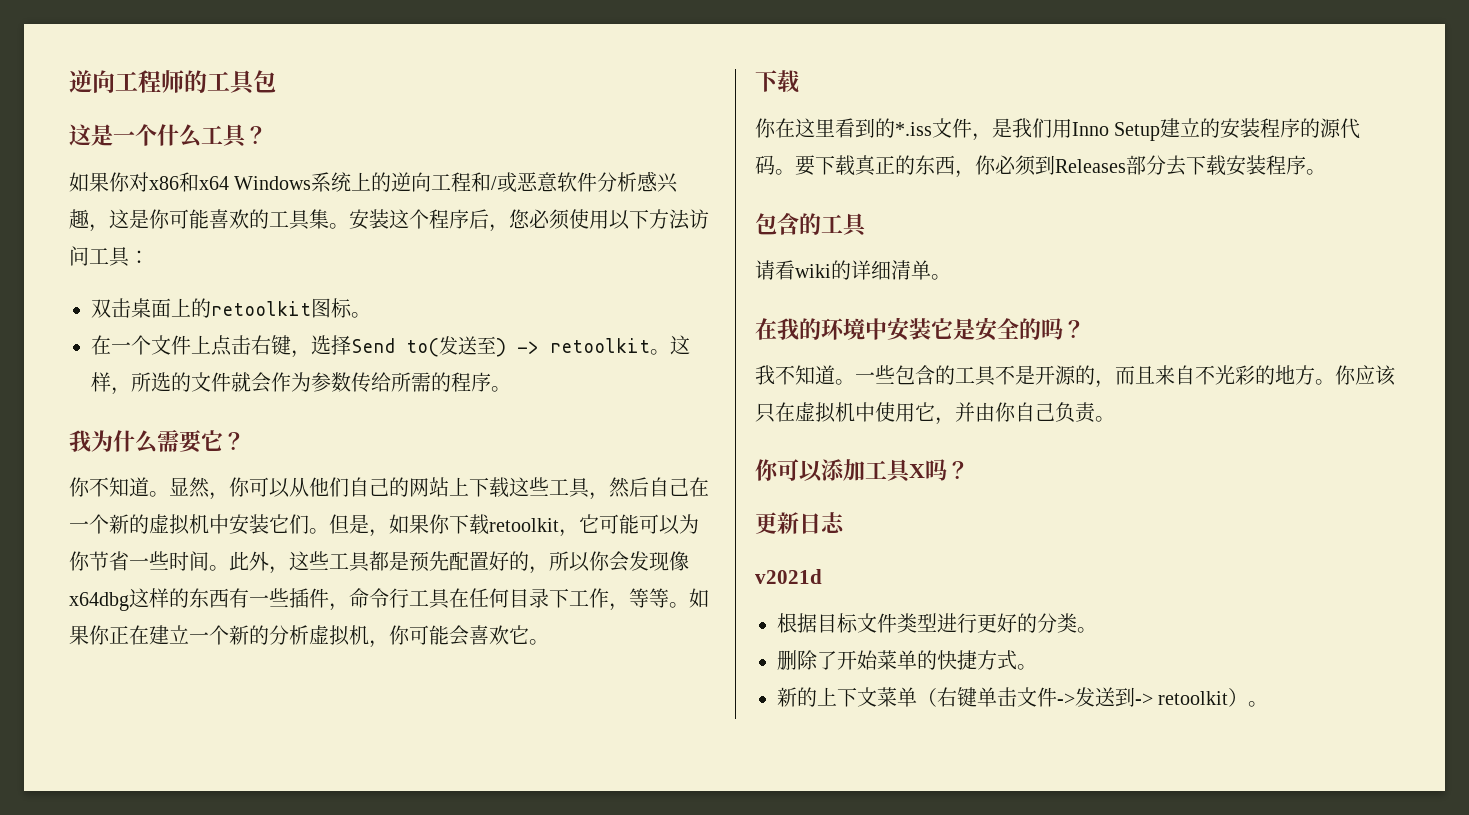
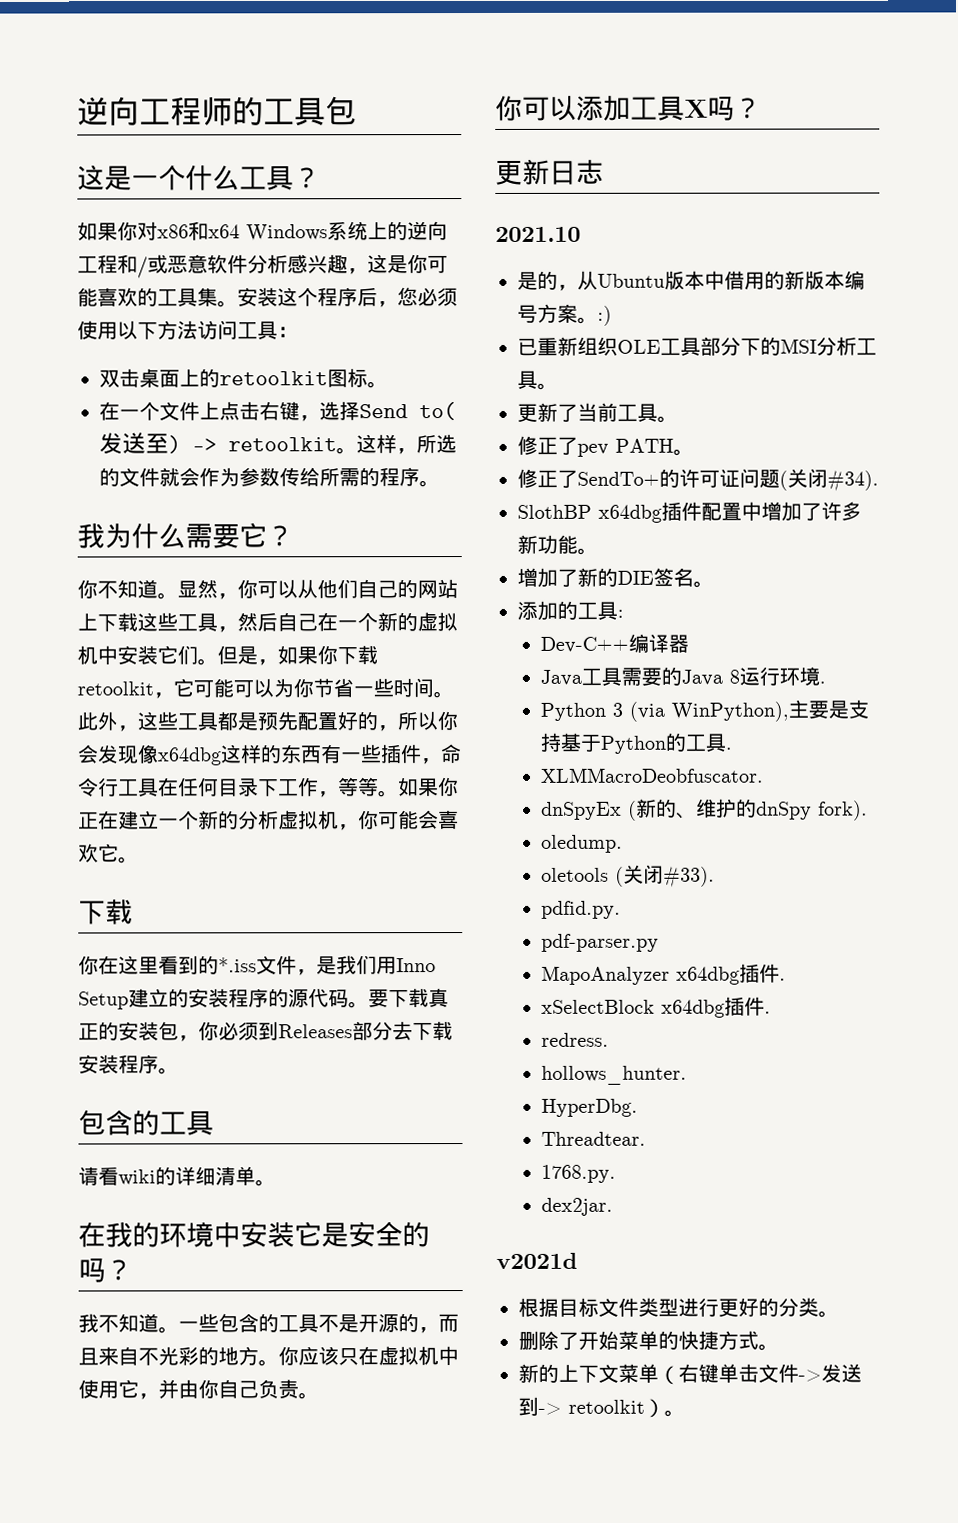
[915,155,955,175] 东西 -> [118,1021,179,1041] 安装包
(845, 522) none -> [495,226,581,242] [517,270,865,291] [517,303,612,326] [517,336,877,356] [517,370,558,390] [517,402,678,423] [517,435,694,457] [517,468,879,492] [517,501,862,523] [517,534,598,555] [517,567,714,588] [517,600,624,621] [540,633,690,653] [540,666,827,686] [540,699,870,722] [540,732,733,754] [541,767,765,783] [541,798,869,821] [541,834,624,853] [541,864,716,888] [541,900,622,919] [541,933,660,952] [541,963,787,985] [541,996,772,1018] [541,1032,610,1047] [541,1065,688,1085] [541,1098,639,1117] [541,1131,647,1146] [541,1164,617,1183] [541,1197,614,1216] // 2021.10 // 是的，从Ubuntu版本中借用的新版本编号方案。:) // 已重新组织OLE工具部分下的MSI分析工具。 // 更新了当前工具。 // 修正了pev PATH。 // 修正了SendTo+的许可证问题(关闭#34). // SlothBP x64dbg插件配置中增加了许多新功能。 // 增加了新的DIE签名。 // 添加的工具: // Dev-C++编译器 // Java工具需要的Java 8运行环境. // Python 3 (via WinPython),主要是支持基于Python的工具. // XLMMacroDeobfuscator. // dnSpyEx (新的、维护的dnSpy fork). // oledump. // oletools (关闭#33). // pdfid.py. // pdf-parser.py // MapoAnalyzer x64dbg插件. // xSelectBlock x64dbg插件. // redress. // hollows_hunter. // HyperDbg. // Threadtear. // 1768.py. // dex2jar.

